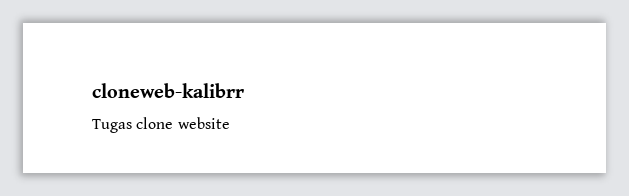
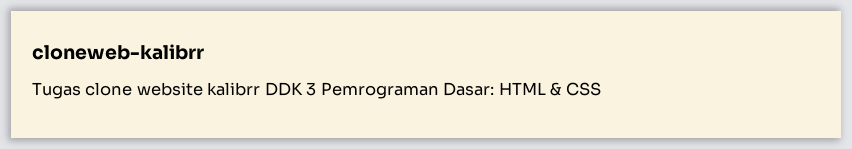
(230, 123) none -> [207,82,601,99] kalibrr DDK 3 Pemrograman Dasar: HTML & CSS

